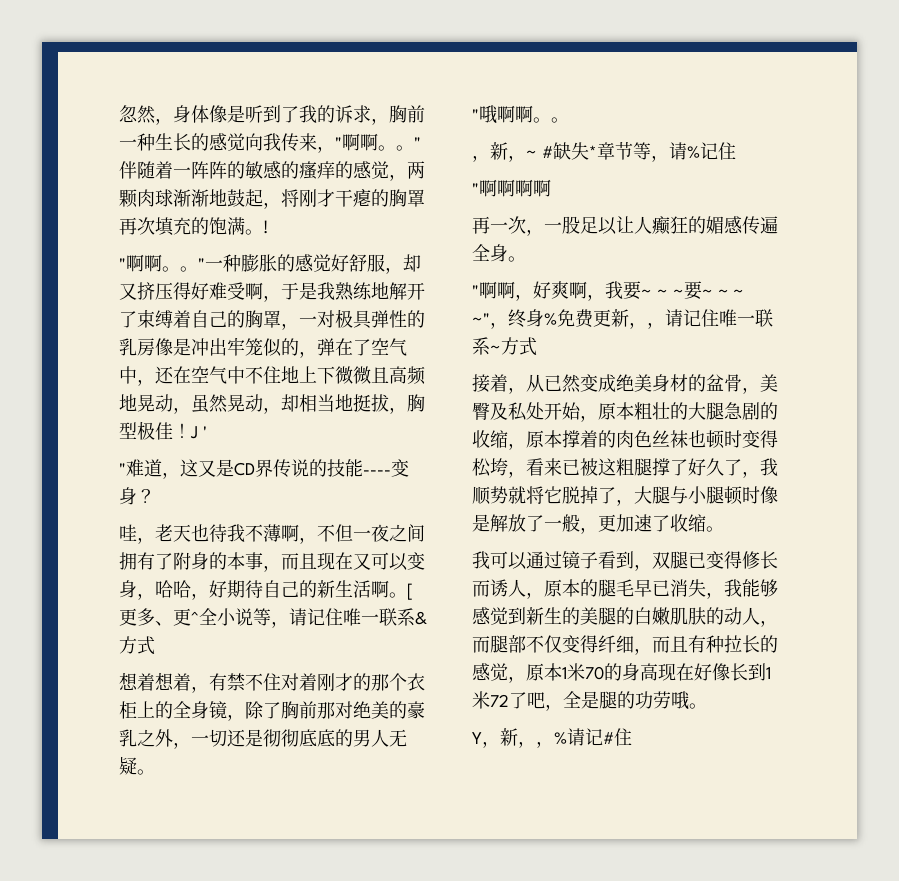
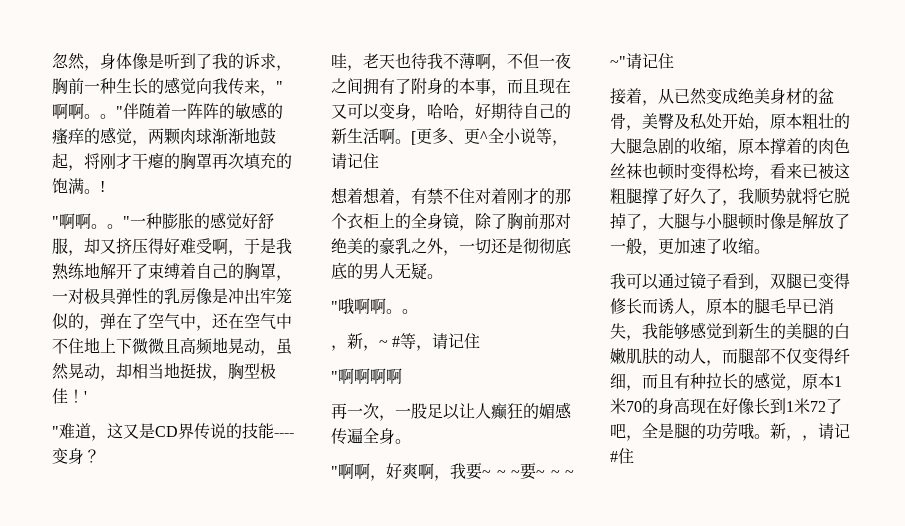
[190,426,198,439] J -> (84, 396) none
[343,608,427,626] [119,636,155,655] 唯一联系&方式 -> (379, 161) none
[552,142,700,162] 缺失*章节等，请% -> [400,333,449,351] 等，请
[490,309,773,329] [472,337,537,356] ，终身%免费更新，，请记住唯一联系~方式 -> [626,53,674,69] 请记住
[472,728,567,748] // Y，新，，% -> [770,423,818,441] 新，，

